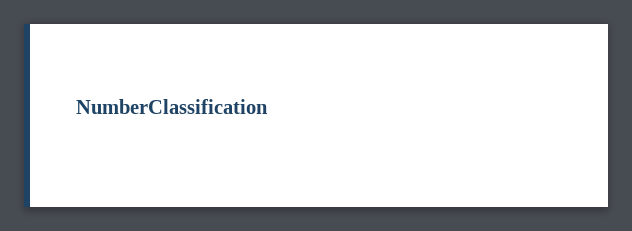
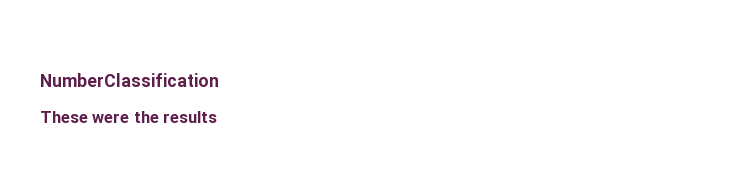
(268, 106) none -> [40,111,218,123] // These were the results

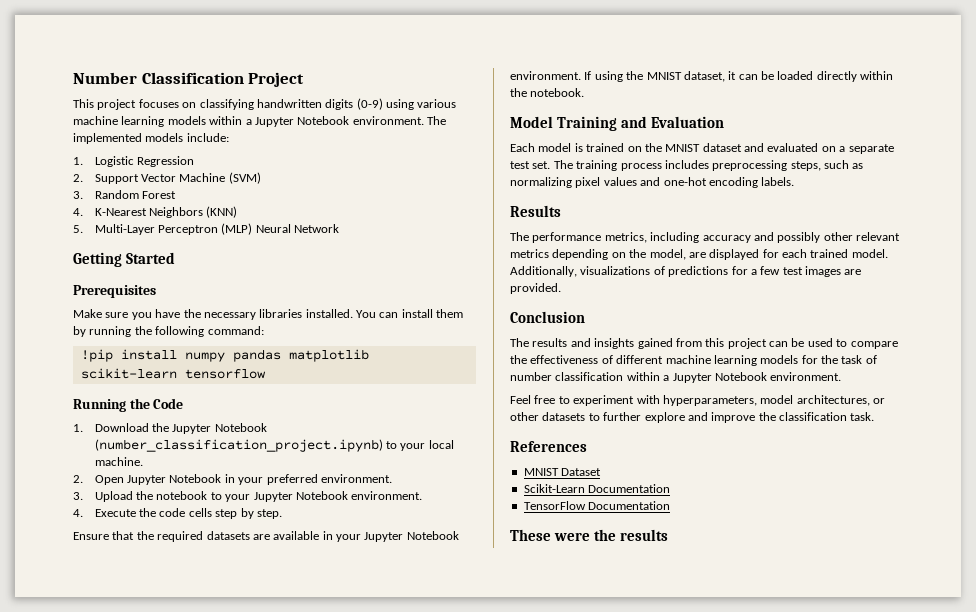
[40,73,219,87] NumberClassification -> [73,72,305,87] [73,98,457,110] [73,116,446,127] [73,133,229,144] [73,156,195,167] [73,172,261,184] [73,190,177,199] [73,206,238,218] [73,223,340,235] [73,252,176,267] [73,285,156,298] [73,309,464,320] [73,326,264,337] [80,349,369,362] [80,368,266,379] [73,398,184,412] [73,423,267,434] [94,439,454,452] [94,457,143,466] [73,474,392,485] [73,491,423,502] [73,508,282,519] [73,531,459,542] [510,71,894,82] [510,88,585,97] [510,116,725,131] [510,143,894,154] [510,160,864,171] [510,177,795,188] [510,205,561,217] [510,232,900,243] [510,249,888,260] [510,266,862,277] [510,283,561,294] [510,311,585,323] [510,338,898,349] [510,355,877,366] [510,372,842,383] [510,395,885,406] [510,412,875,423] [510,441,587,452] [523,468,602,476] [523,484,671,493] [523,501,671,510] Number Classification Project // This project focuses on classifying handwritten digits (0-9) using various machine learning models within a Jupyter Notebook environment. The implemented models include: // 1. Logistic Regression // 2. Support Vector Machine (SVM) // 3. Random Forest // 4. K-Nearest Neighbors (KNN) // 5. Multi-Layer Perceptron (MLP) Neural Network // Getting Started // Prerequisites // Make sure you have the necessary libraries installed. You can install them by running the following command: // !pip install numpy pandas matplotlib scikit-learn tensorflow // Running the Code // 1. Download the Jupyter Notebook (number_classification_project.ipynb) to your local machine. // 2. Open Jupyter Notebook in your preferred environment. // 3. Upload the notebook to your Jupyter Notebook environment. // 4. Execute the code cells step by step. // Ensure that the required datasets are available in your Jupyter Notebook environment. If using the MNIST dataset, it can be loaded directly within the notebook. // Model Training and Evaluation // Each model is trained on the MNIST dataset and evaluated on a separate test set. The training process includes preprocessing steps, such as normalizing pixel values and one-hot encoding labels. // Results // The performance metrics, including accuracy and possibly other relevant metrics depending on the model, are displayed for each trained model. Additionally, visualizations of predictions for a few test images are provided. // Conclusion // The results and insights gained from this project can be used to compare the effectiveness of different machine learning models for the task of number classification within a Jupyter Notebook environment. // Feel free to experiment with hyperparameters, model architectures, or other datasets to further explore and improve the classification task. // References // MNIST Dataset // Scikit-Learn Documentation // TensorFlow Documentation

